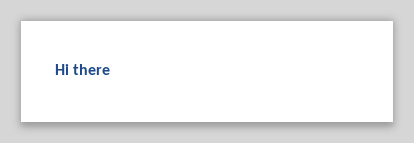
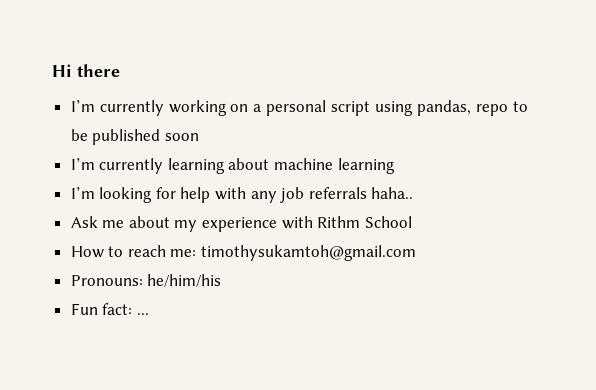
(111, 69) none -> [70,100,528,116] [70,129,199,145] [70,158,395,174] [70,187,414,203] [70,216,412,232] [70,245,417,261] [70,274,222,287] [70,303,149,315] // I’m currently working on a personal script using pandas, repo to be published soon // I’m currently learning about machine learning // I’m looking for help with any job referrals haha.. // Ask me about my experience with Rithm School // How to reach me: timothysukamtoh@gmail.com // Pronouns: he/him/his // Fun fact: ...

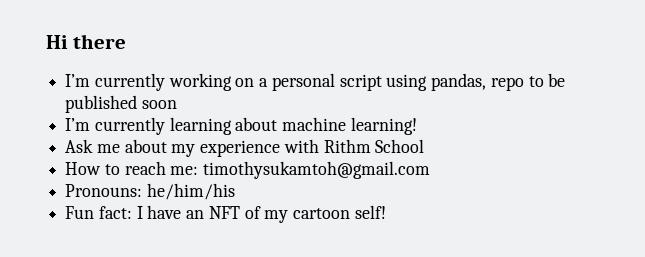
[337,158,395,174] [70,187,414,203] learning // I’m looking for help with any job referrals haha.. -> [350,117,417,135] learning!
[136,313,149,315] ... -> [136,205,386,223] I have an NFT of my cartoon self!

